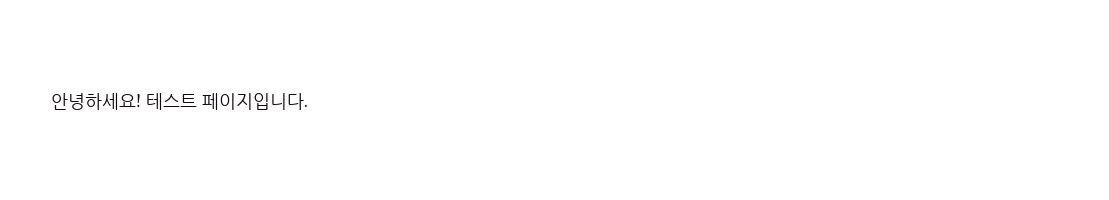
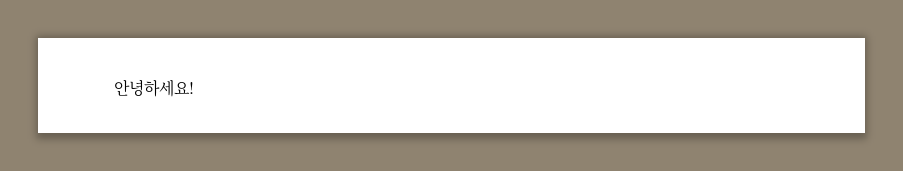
[145,93,308,110] 테스트 페이지입니다. -> (194, 88) none

